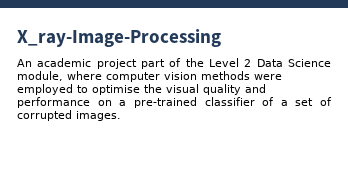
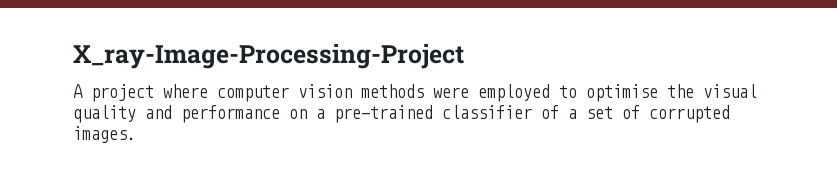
[17,29,221,47] [17,58,332,69] [17,71,63,81] X_ray-Image-Processing // An academic project part of the Level 2 Data Science module, -> [73,43,464,69] [73,84,154,102] X_ray-Image-Processing-Project // A project

